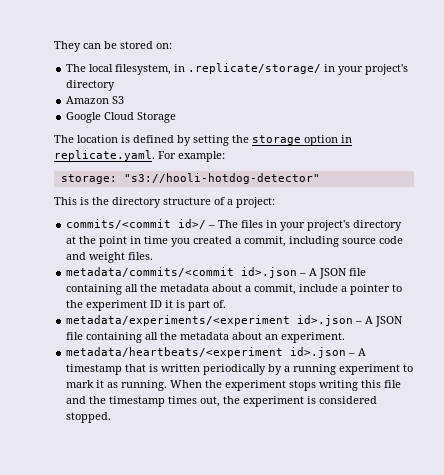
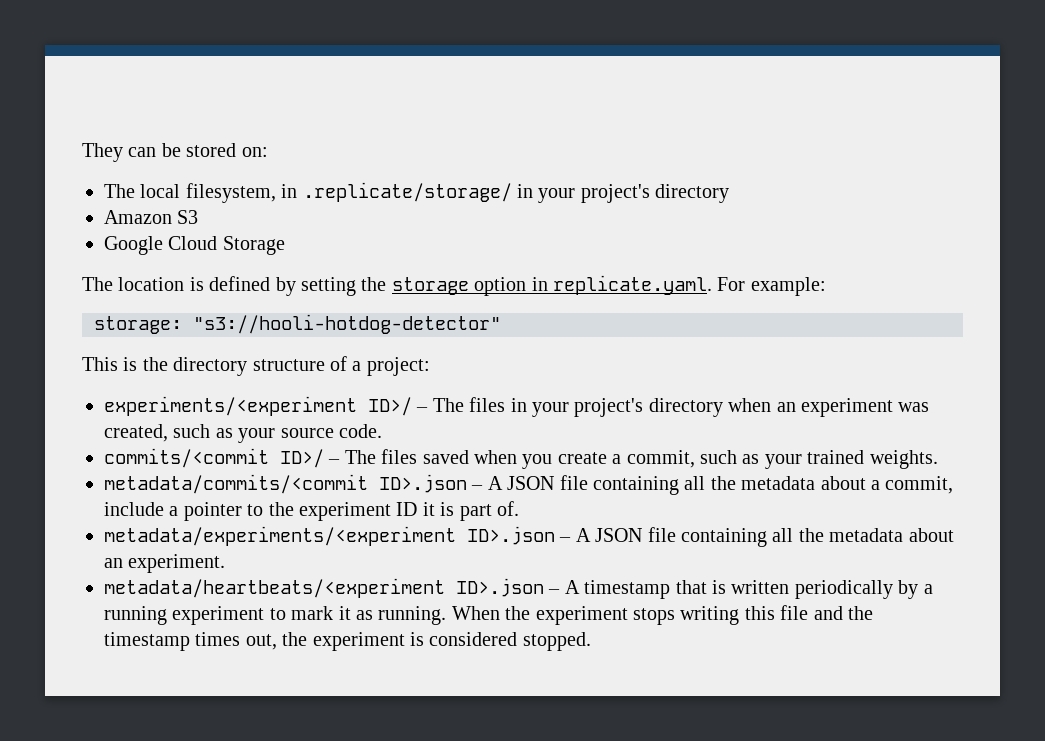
[66,219,207,229] commits/<commit id>/ -> [104,396,412,416] experiments/<experiment ID>/
[66,236,404,247] [66,252,154,263] at the point in time you created a commit, including source code and weight files. -> [728,398,930,417] [104,424,382,443] [104,448,938,469] when an experiment was created, such as your source code. // commits/<commit ID>/ – The files saved when you create a commit, such as your trained weights.
[241,267,298,278] id>.json -> [379,474,467,493] ID>.json
[297,315,354,326] id>.json -> [467,526,555,545] ID>.json
[290,347,347,358] id>.json -> [456,578,544,597] ID>.json

